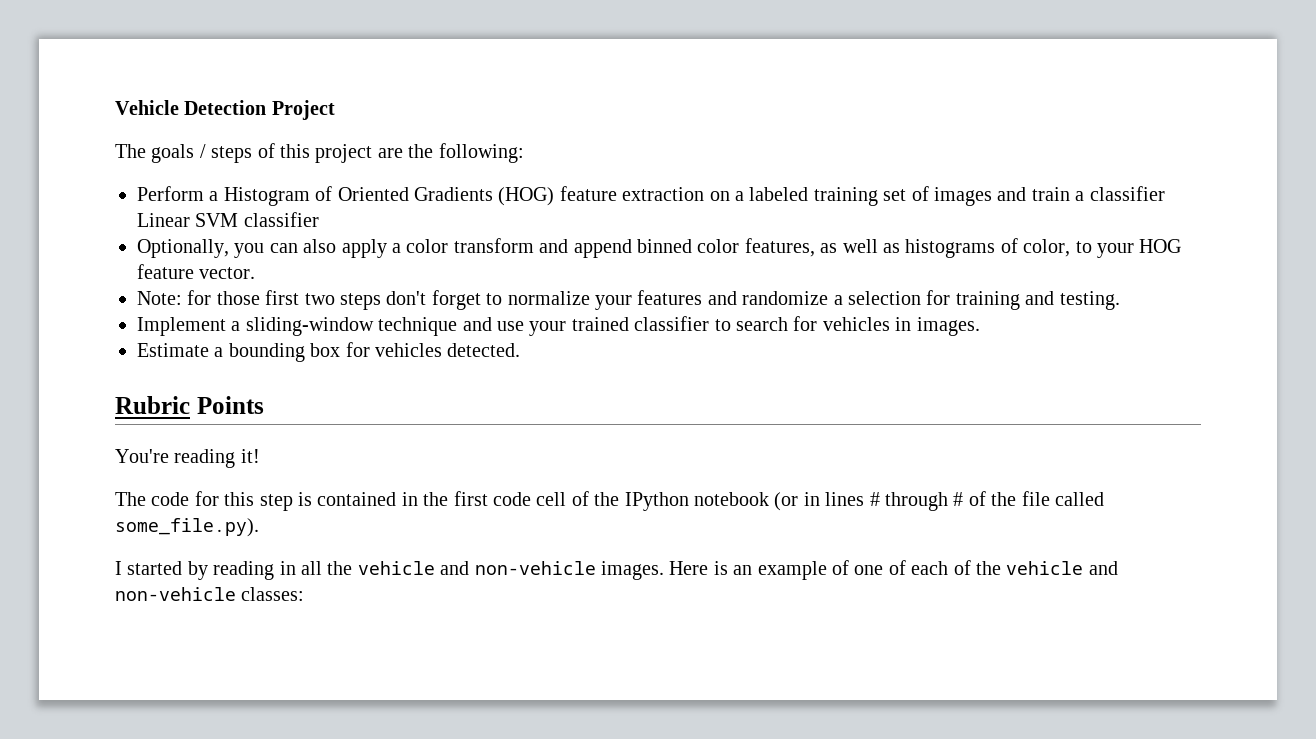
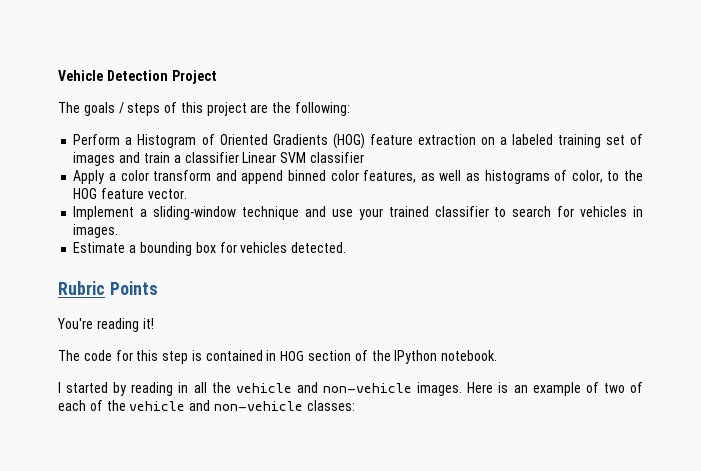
[137,239,387,258] Optionally, you can also apply -> [73,170,105,184] Apply
[1096,243,1134,258] your -> [624,170,644,181] the
[137,290,1120,310] // Note: for those first two steps don't forget to normalize your features and randomize a selection for training and testing. -> (187, 194) none
[423,491,1104,511] [115,518,259,537] the first code cell of the IPython notebook (or in lines # through # of the file called some_file.py). -> [280,350,498,364] HOG section of the IPython notebook.
[854,565,884,575] one -> [603,383,625,393] two

